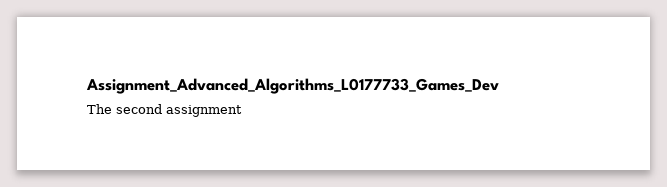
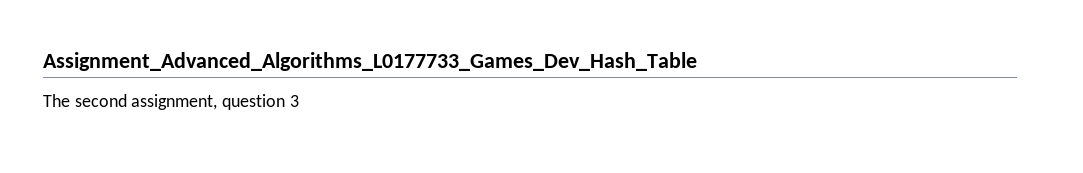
[86,78,499,94] Assignment_Advanced_Algorithms_L0177733_Games_Dev -> [43,52,697,71] Assignment_Advanced_Algorithms_L0177733_Games_Dev_Hash_Table
[166,105,242,117] assignment -> [131,94,299,110] assignment, question 3

